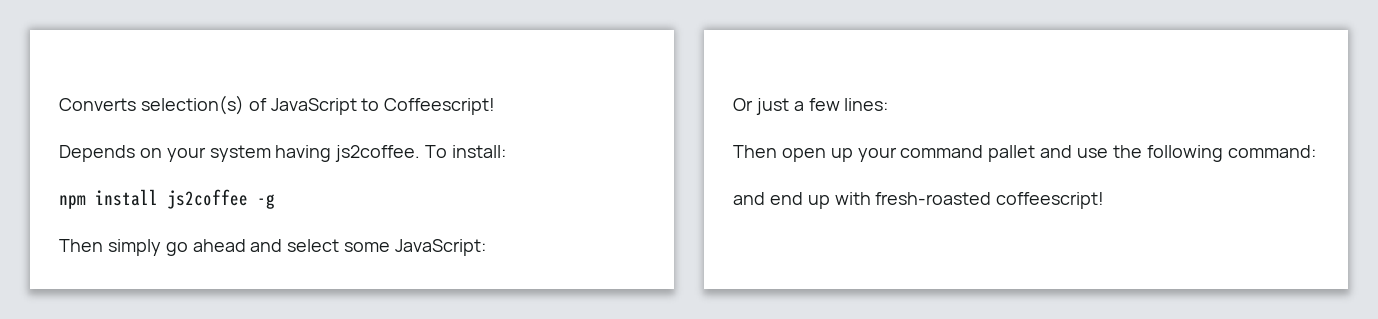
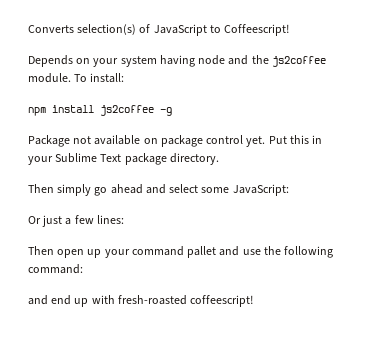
[335,145,421,162] js2coffee. -> [198,55,326,67] [28,73,71,83] node and the js2coffee module.
(275, 201) none -> [28,135,323,147] [28,153,219,165] // Package not available on package control yet. Put this in your Sublime Text package directory.

